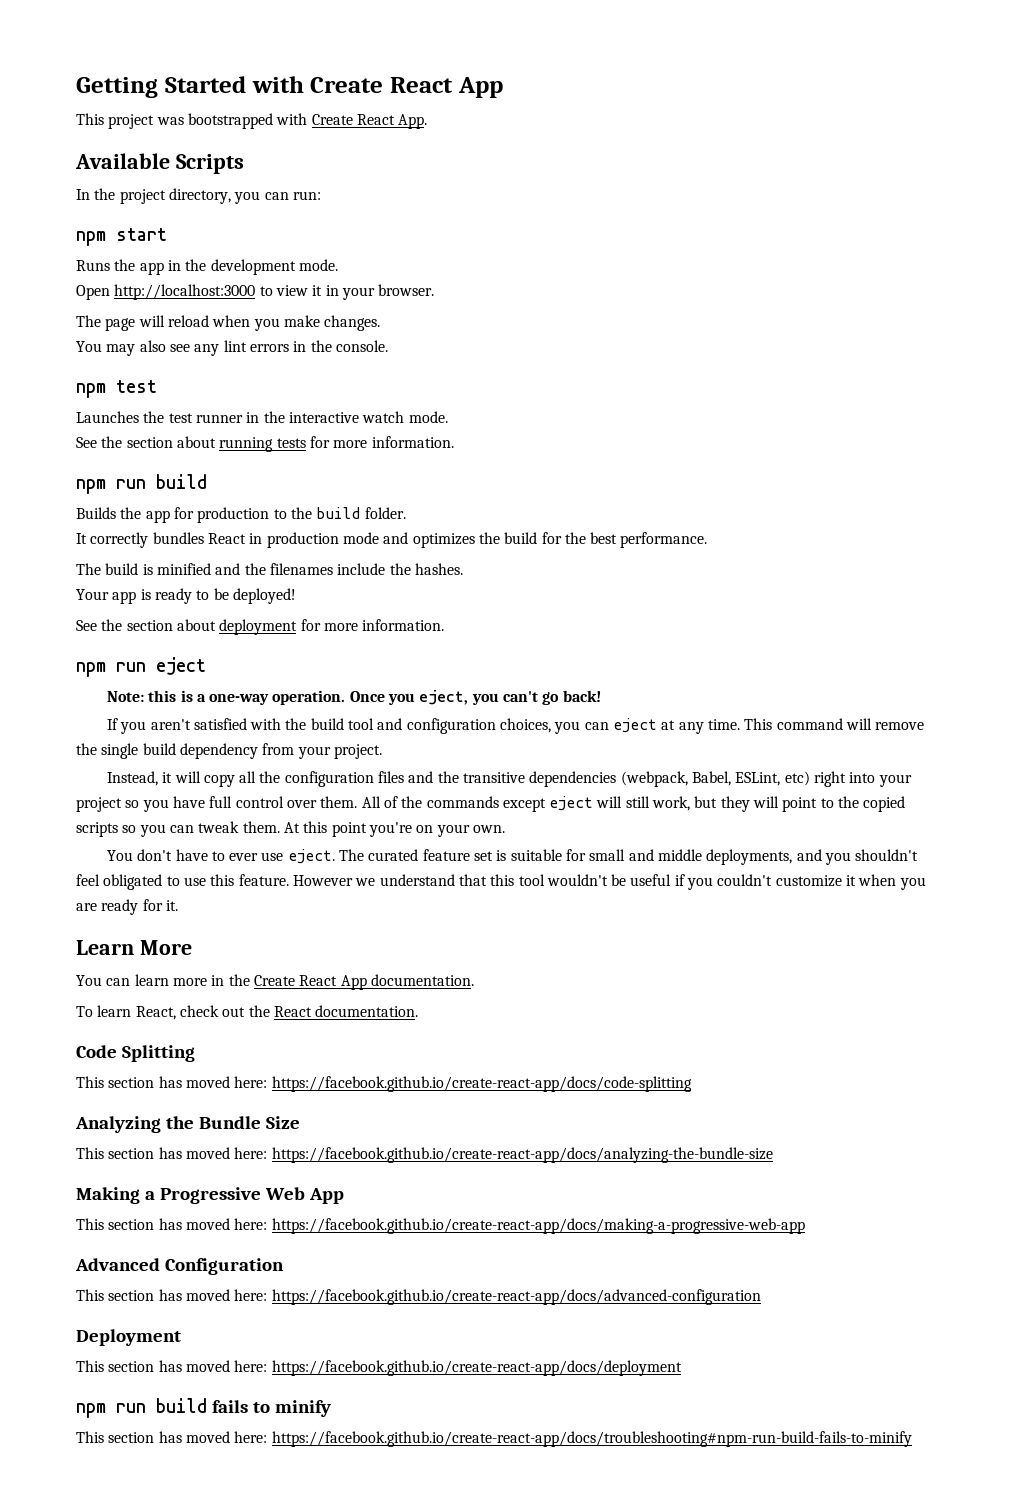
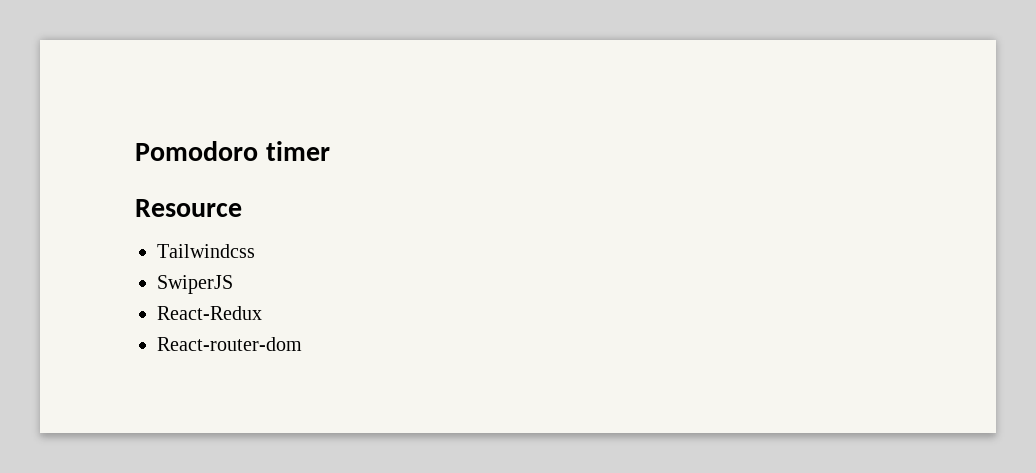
[76,76,503,98] [76,113,428,129] [75,153,244,174] [76,188,321,204] [76,228,167,246] [76,259,338,275] [76,284,435,300] [76,315,381,331] [76,340,388,356] [76,380,157,398] [76,411,448,423] [76,436,454,452] [76,474,207,494] [76,507,406,523] [76,532,708,548] [76,563,463,575] [76,588,296,604] [76,619,445,635] [76,657,206,677] [106,690,601,705] [106,718,925,734] [76,743,382,759] [106,771,912,787] [76,796,906,812] [76,821,505,837] [106,849,919,865] [76,874,926,890] [76,899,178,915] [76,940,192,955] [76,974,474,990] [76,1005,419,1020] [76,1045,195,1062] [76,1076,692,1092] [75,1116,300,1133] [76,1147,773,1163] [76,1187,344,1204] [76,1218,805,1234] [75,1258,284,1275] [76,1289,761,1305] [76,1329,181,1346] [76,1360,682,1376] [76,1398,331,1418] [76,1431,912,1447] Getting Started with Create React App // This project was bootstrapped with Create React App. // Available Scripts // In the project directory, you can run: // npm start // Runs the app in the development mode. // Open http://localhost:3000 to view it in your browser. // The page will reload when you make changes. // You may also see any lint errors in the console. // npm test // Launches the test runner in the interactive watch mode. // See the section about running tests for more information. // npm run build // Builds the app for production to the build folder. // It correctly bundles React in production mode and optimizes the build for the best performance. // The build is minified and the filenames include the hashes. // Your app is ready to be deployed! // See the section about deployment for more information. // npm run eject // Note: this is a one-way operation. Once you eject, you can't go back! // If you aren't satisfied with the build tool and configuration choices, you can eject at any time. This command will remove the single build dependency from your project. // Instead, it will copy all the configuration files and the transitive dependencies (webpack, Babel, ESLint, etc) right into your project so you have full control over them. All of the commands except eject will still work, but they will point to the copied scripts so you can tweak them. At this point you're on your own. // You don't have to ever use eject. The curated feature set is suitable for small and middle deployments, and you shouldn't feel obligated to use this feature. However we understand that this tool wouldn't be useful if you couldn't customize it when you are ready for it. // Learn More // You can learn more in the Create React App documentation. // To learn React, check out the React documentation. // Code Splitting // This section has moved here: https://facebook.github.io/create-react-app/docs/code-splitting // Analyzing the Bundle Size // This section has moved here: https://facebook.github.io/create-react-app/docs/analyzing-the-bundle-size // Making a Progressive Web App // This section has moved here: https://facebook.github.io/create-react-app/docs/making-a-progressive-web-app // Advanced Configuration // This section has moved here: https://facebook.github.io/create-react-app/docs/advanced-configuration // Deployment // This section has moved here: https://facebook.github.io/create-react-app/docs/deployment // npm run build fails to minify // This section has moved here: https://facebook.github.io/create-react-app/docs/troubleshooting#npm-run-build-fails-to-minify -> [135,141,330,161] [135,199,242,217] [157,244,255,258] [157,275,233,294] [157,306,262,320] [157,337,302,351] Pomodoro timer // Resource // Tailwindcss // SwiperJS // React-Redux // React-router-dom

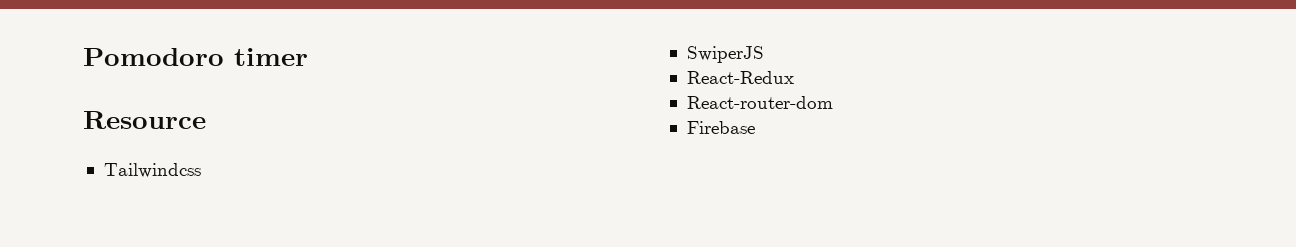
(302, 344) none -> [686,121,755,134] // Firebase

